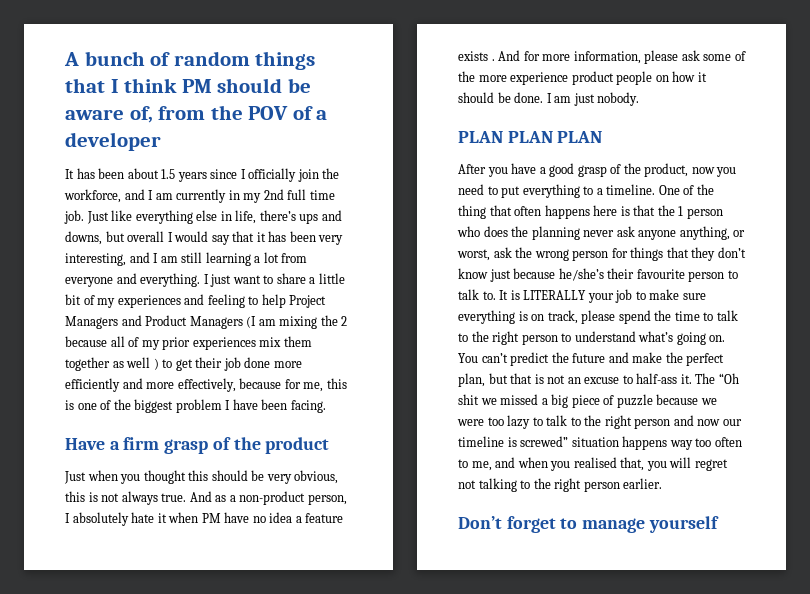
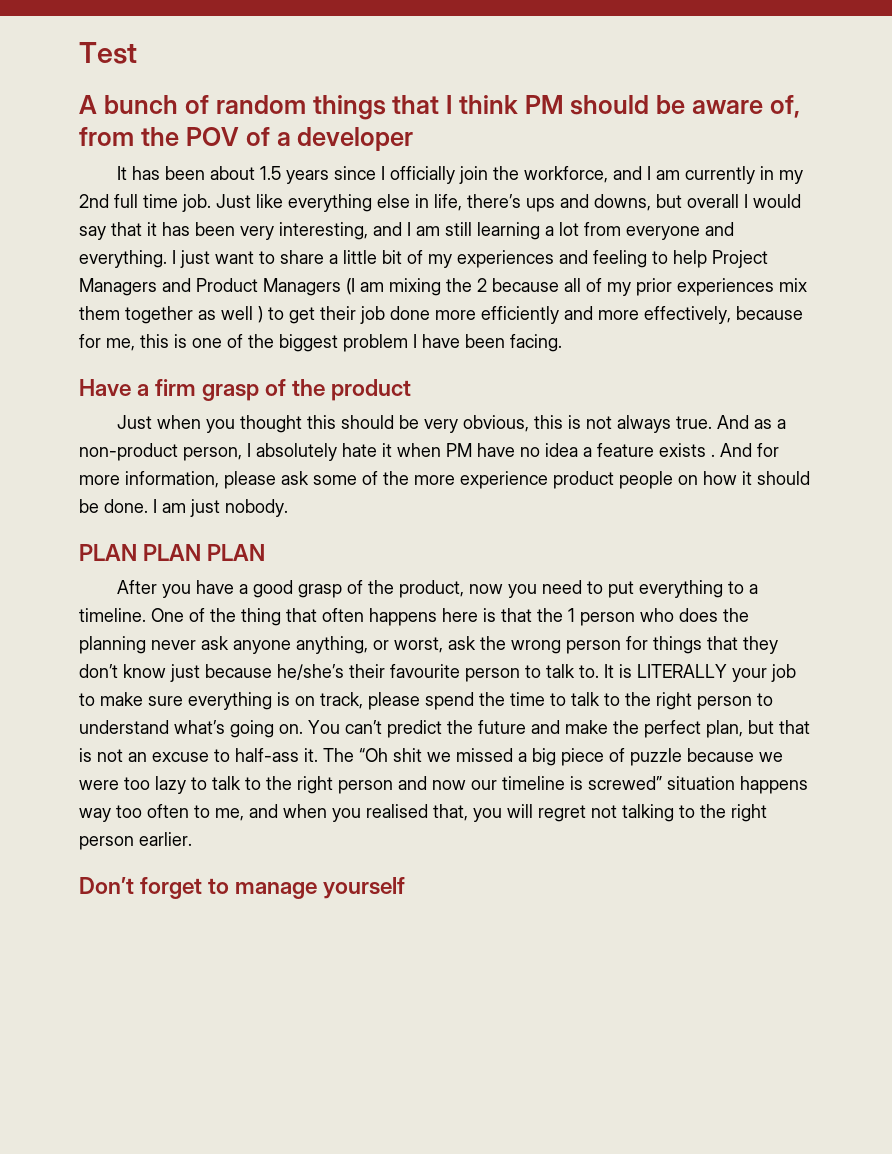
(64, 59) none -> [79,42,137,64] Test //

